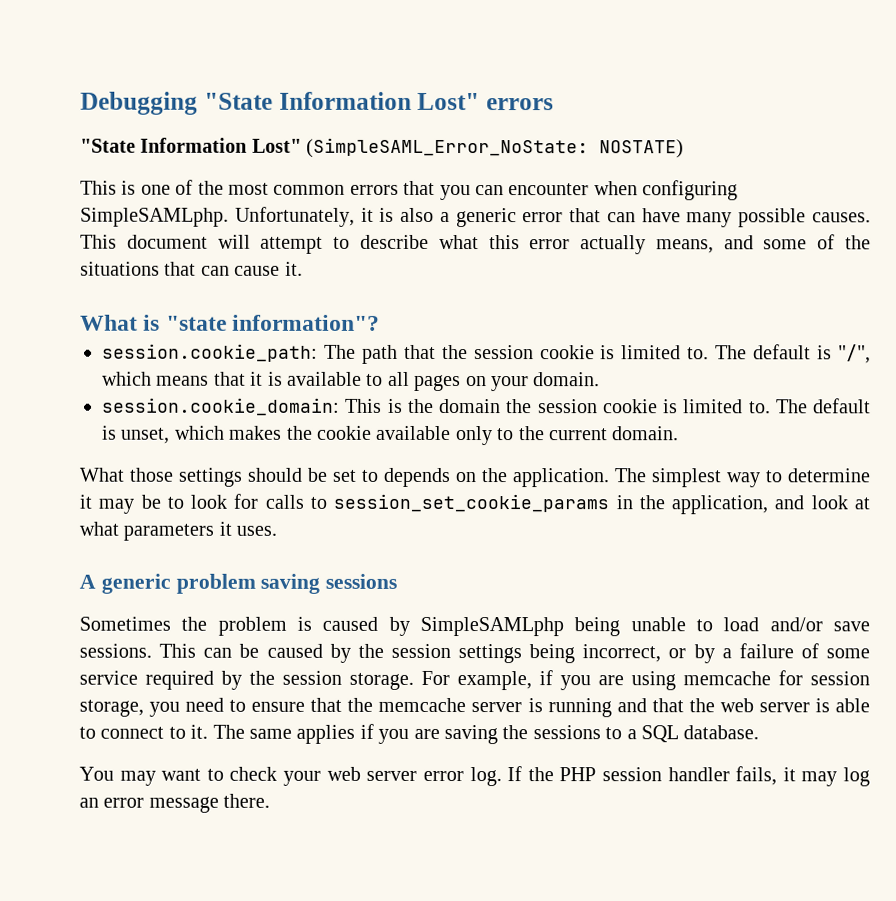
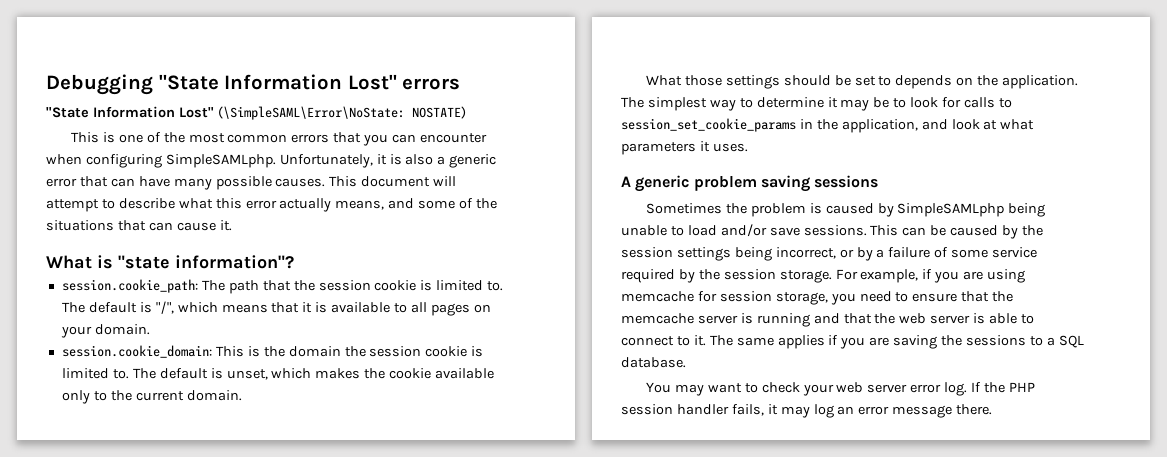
[306,137,590,159] (SimpleSAML_Error_NoState: -> [217,106,405,120] (\SimpleSAML\Error\NoState:

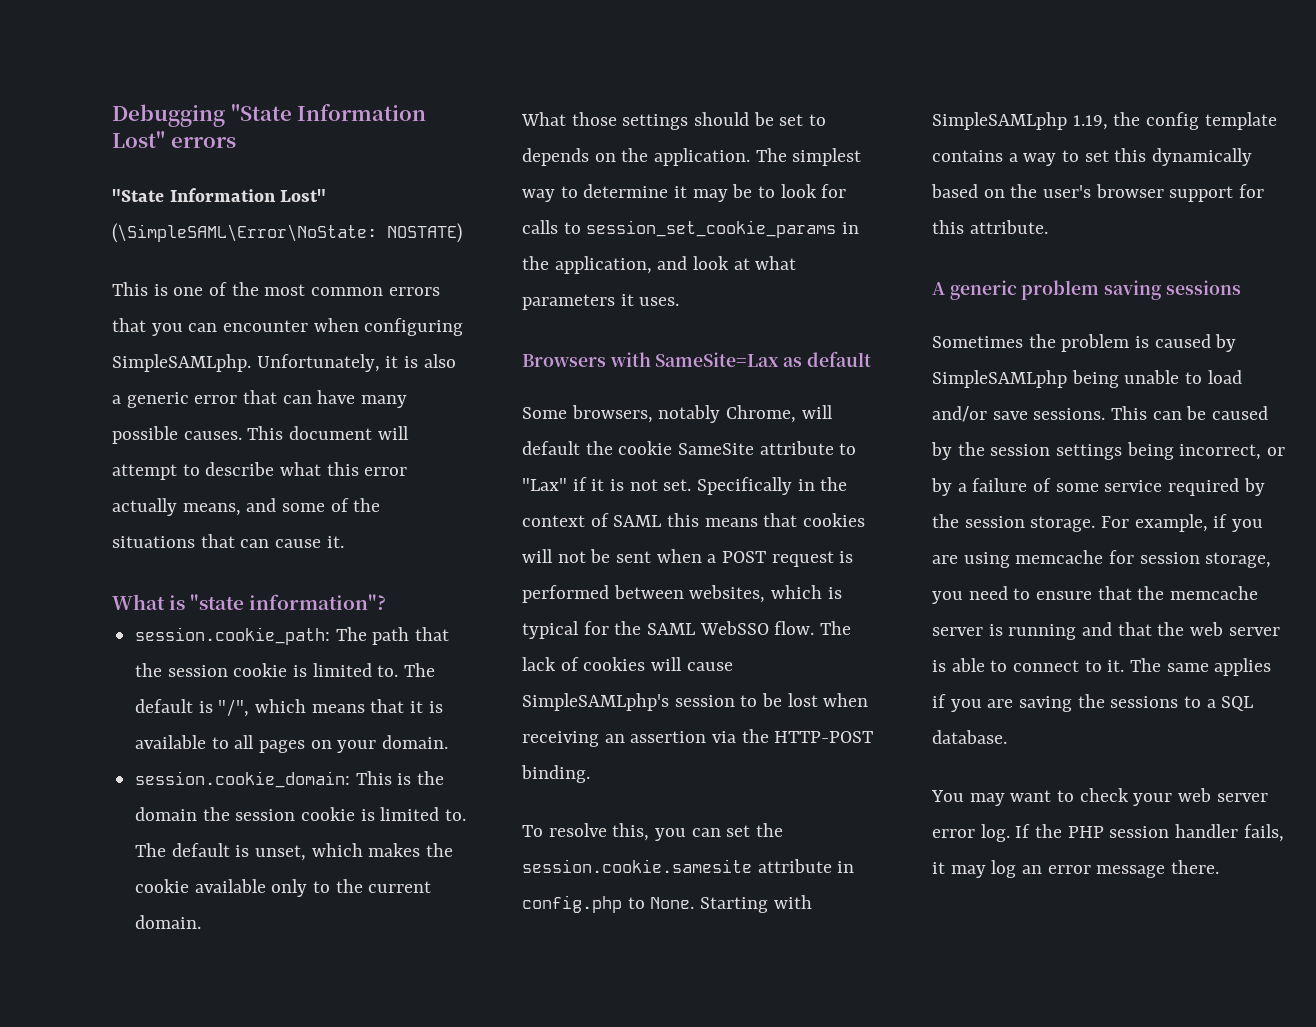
(748, 147) none -> [522,351,871,367] [522,405,833,423] [522,441,857,455] [522,477,848,495] [522,513,866,527] [522,549,854,567] [522,585,842,603] [522,621,852,639] [522,657,733,671] [522,693,869,711] [522,729,874,747] [521,765,590,783] [522,823,784,841] [522,859,855,873] [522,895,812,913] [932,112,1277,130] [932,148,1253,166] [931,184,1265,202] [932,220,1048,234] // Browsers with SameSite=Lax as default // Some browsers, notably Chrome, will default the cookie SameSite attribute to "Lax" if it is not set. Specifically in the context of SAML this means that cookies will not be sent when a POST request is performed between websites, which is typical for the SAML WebSSO flow. The lack of cookies will cause SimpleSAMLphp's session to be lost when receiving an assertion via the HTTP-POST binding. // To resolve this, you can set the session.cookie.samesite attribute in config.php to None. Starting with SimpleSAMLphp 1.19, the config template contains a way to set this dynamically based on the user's browser support for this attribute.

